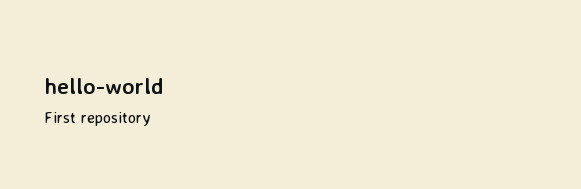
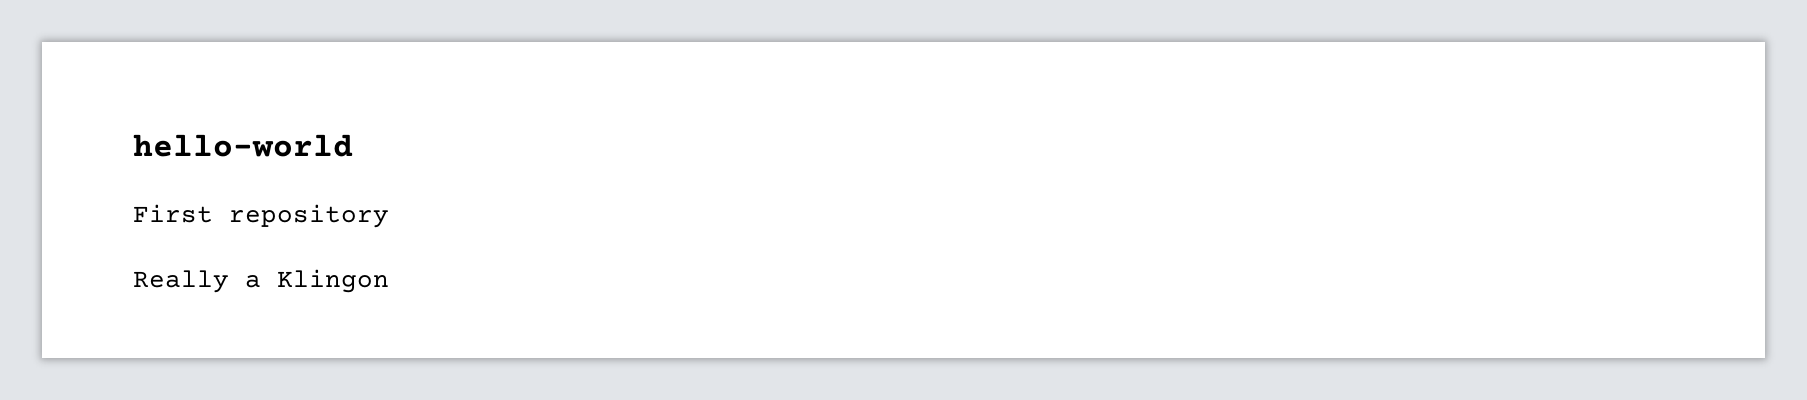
(151, 119) none -> [133,269,389,293] // Really a Klingon

